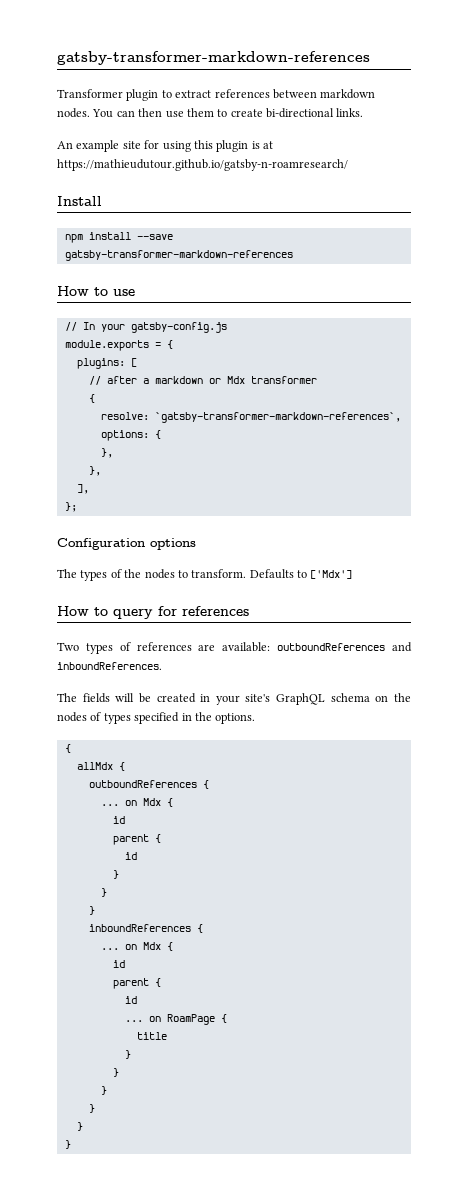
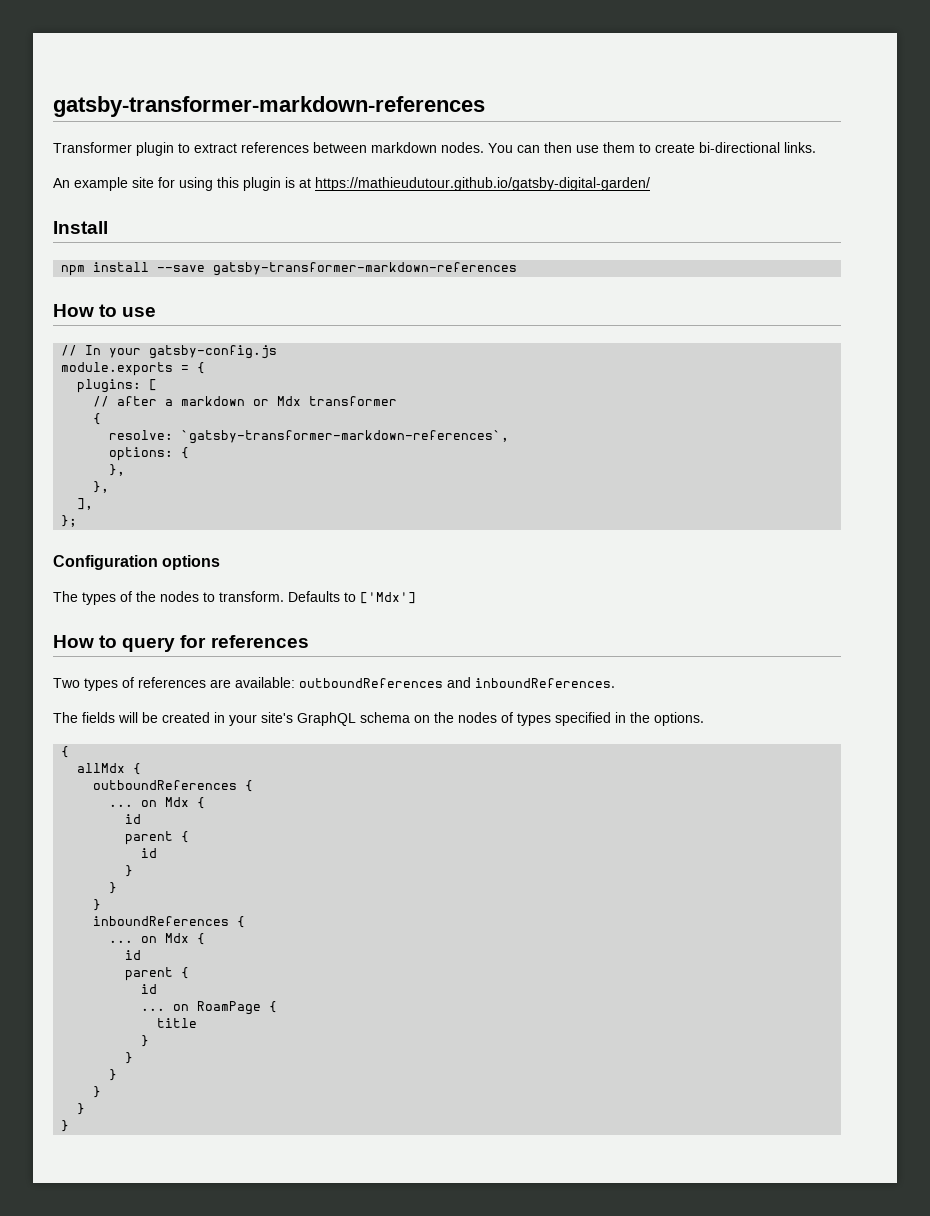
[57,159,348,171] https://mathieudutour.github.io/gatsby-n-roamresearch/ -> [315,177,650,191] https://mathieudutour.github.io/gatsby-digital-garden/

